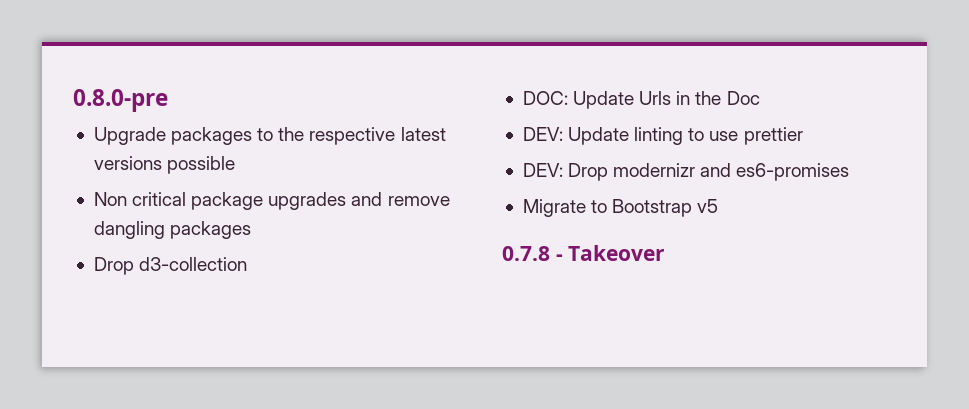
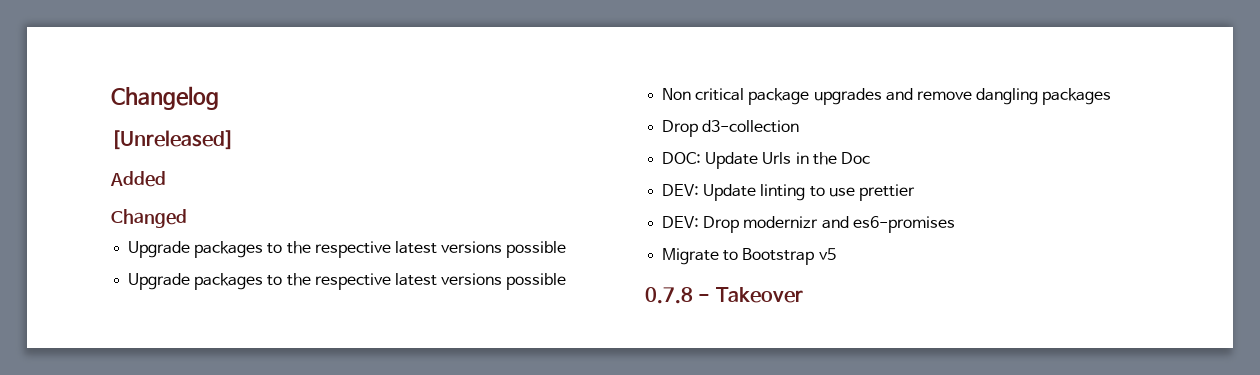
[73,89,168,112] 0.8.0-pre -> [111,86,219,110] [111,130,234,150] [110,171,166,187] [111,209,187,228] [128,241,567,258] Changelog // [Unreleased] // Added // Changed // Upgrade packages to the respective latest versions possible

